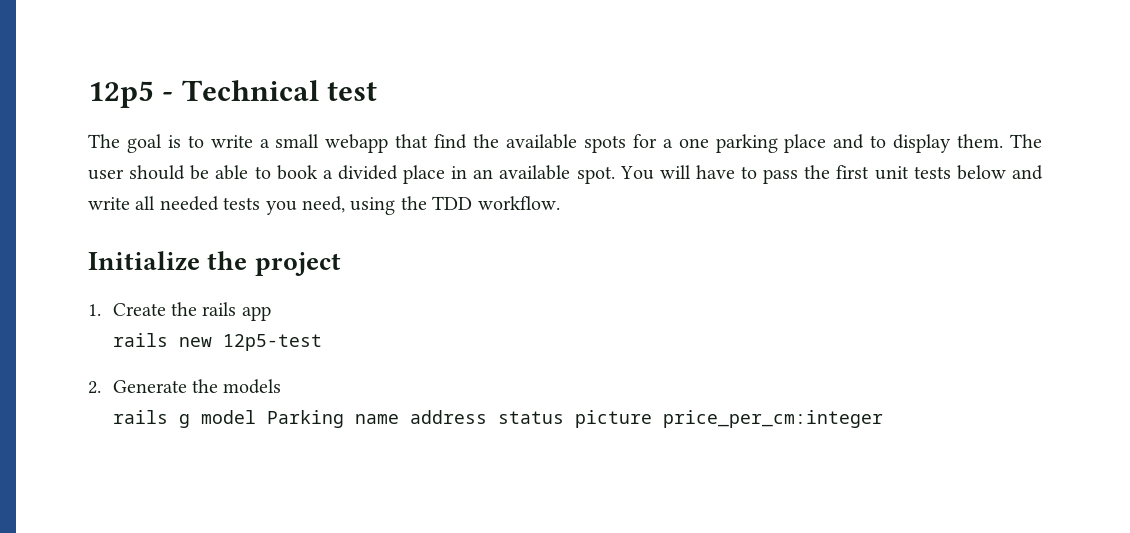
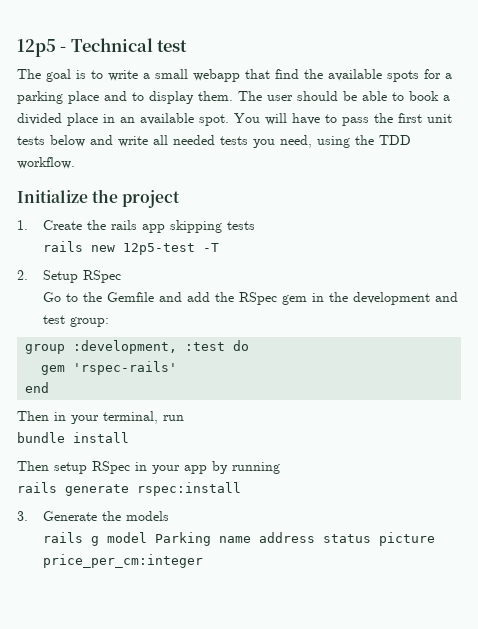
[678,138,709,148] one -> (452, 76) none
(271, 313) none -> [169,220,255,233] skipping tests
[88,381,101,394] // 2. -> [202,243,219,252] [17,270,121,283] [42,292,458,305] [42,315,109,327] [25,340,250,354] [41,361,178,375] [25,382,50,393] [17,411,184,424] [17,432,129,443] [17,461,280,474] [17,482,241,496] [17,511,28,521] -T // 2. Setup RSpec // Go to the Gemfile and add the RSpec gem in the development and test group: // group :development, :test do // gem 'rspec-rails' // end // Then in your terminal, run // bundle install // Then setup RSpec in your app by running // rails generate rspec:install // 3.

